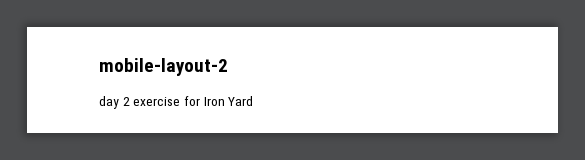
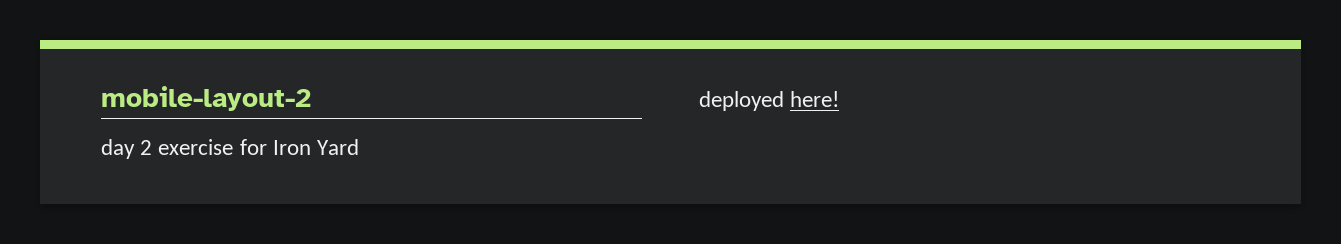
(254, 101) none -> [699,91,840,111] // deployed here!

